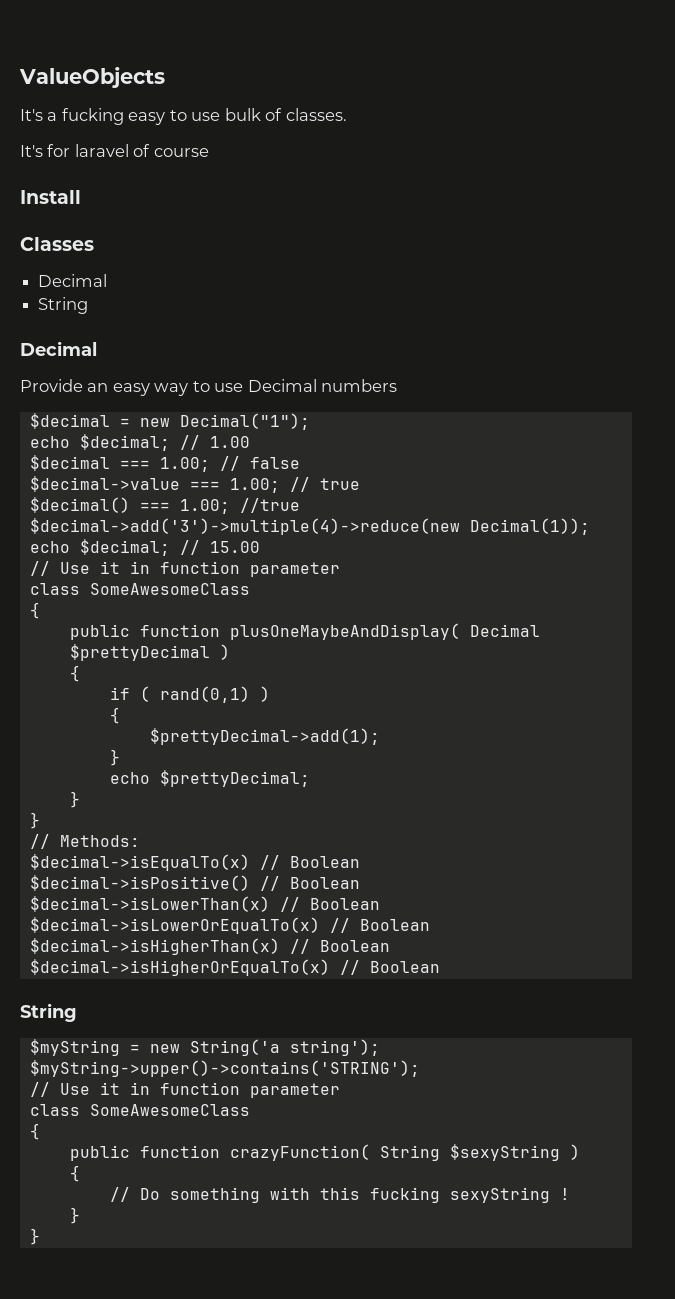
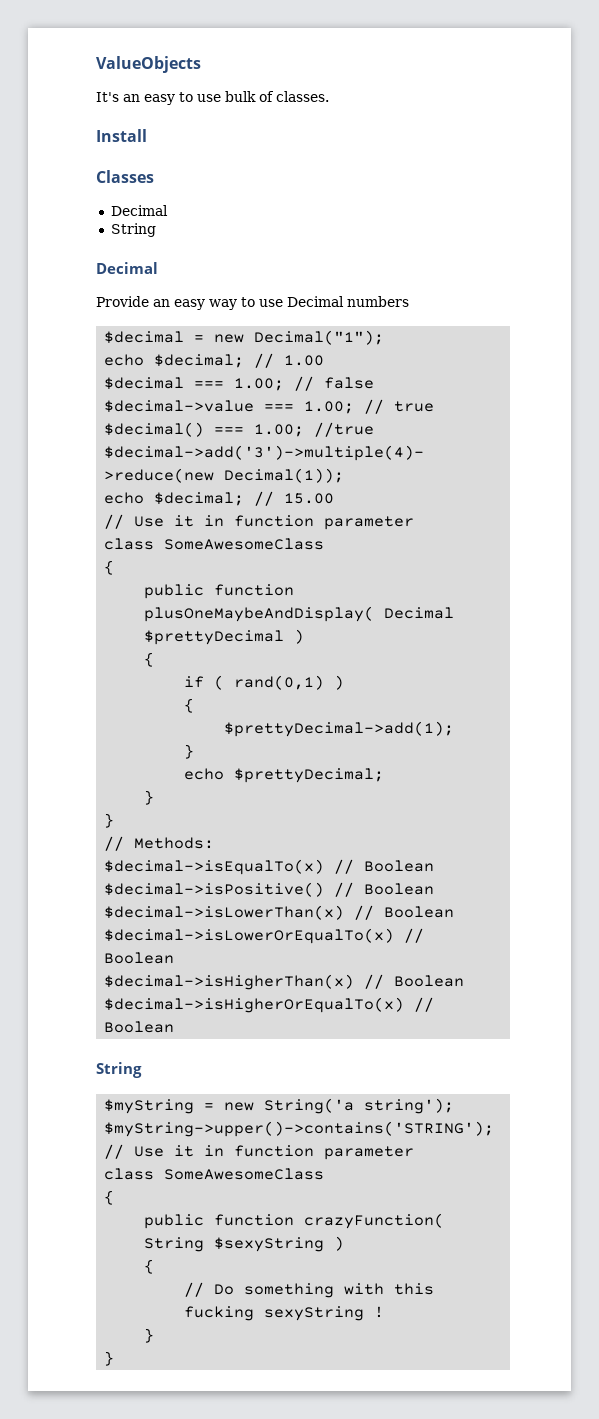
[47,108,124,125] a fucking -> [123,94,140,102] an
[20,144,209,157] // It's for laravel of course -> (329, 96) none

